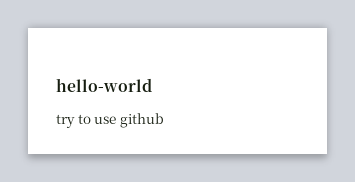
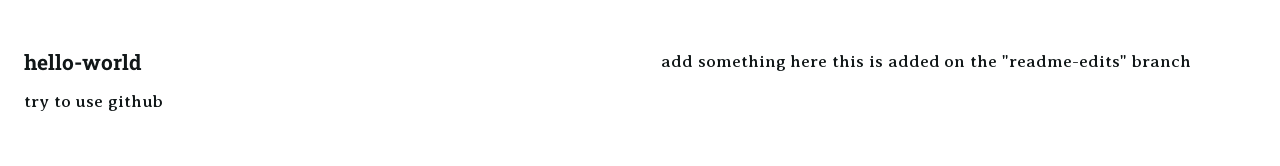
(164, 120) none -> [661,55,1191,71] // add something here this is added on the "readme-edits" branch

